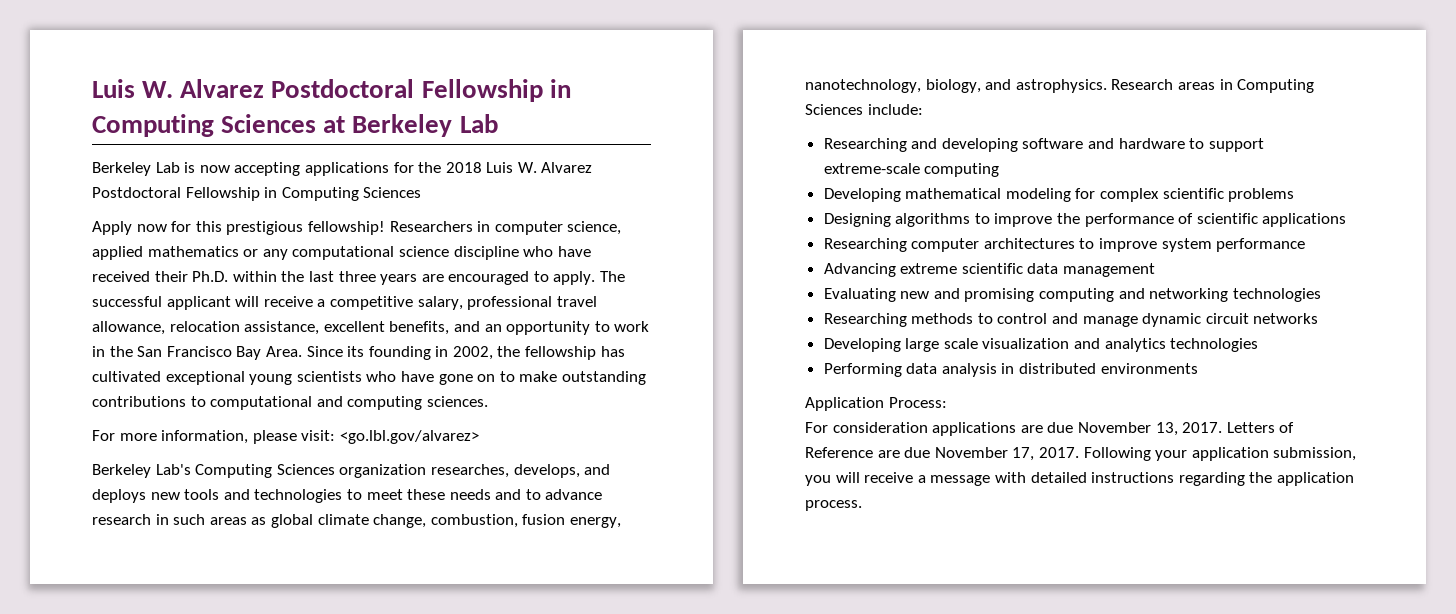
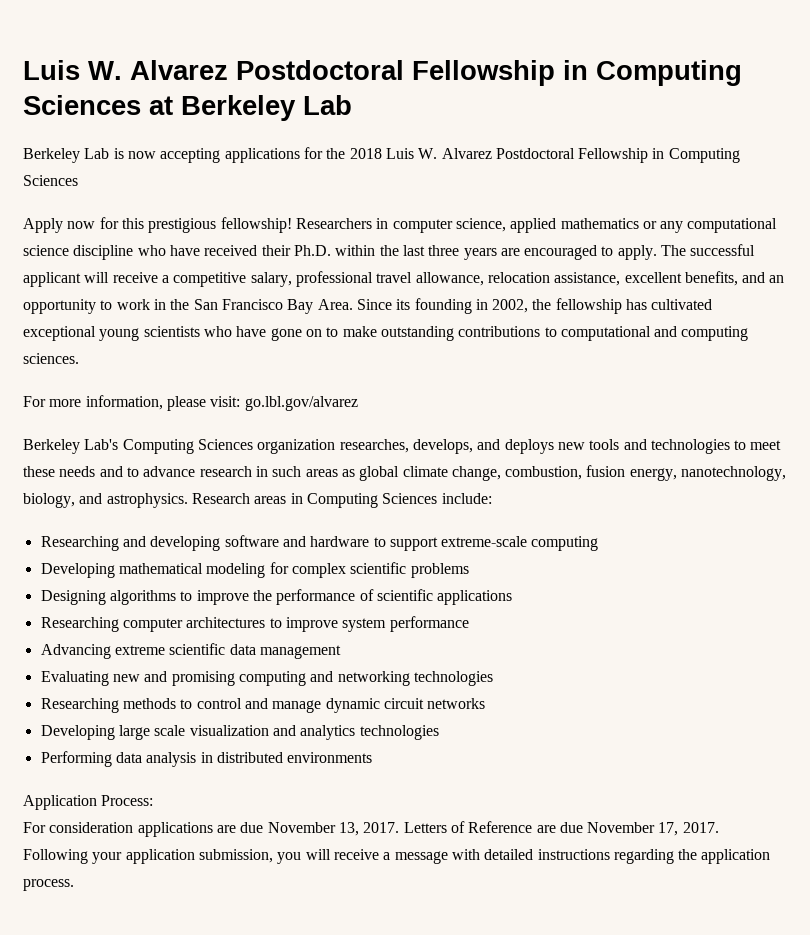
[339,430,479,444] <go.lbl.gov/alvarez> -> [244,396,358,411] go.lbl.gov/alvarez

